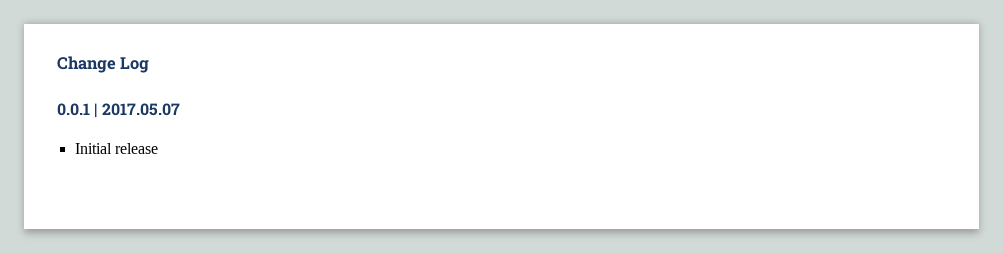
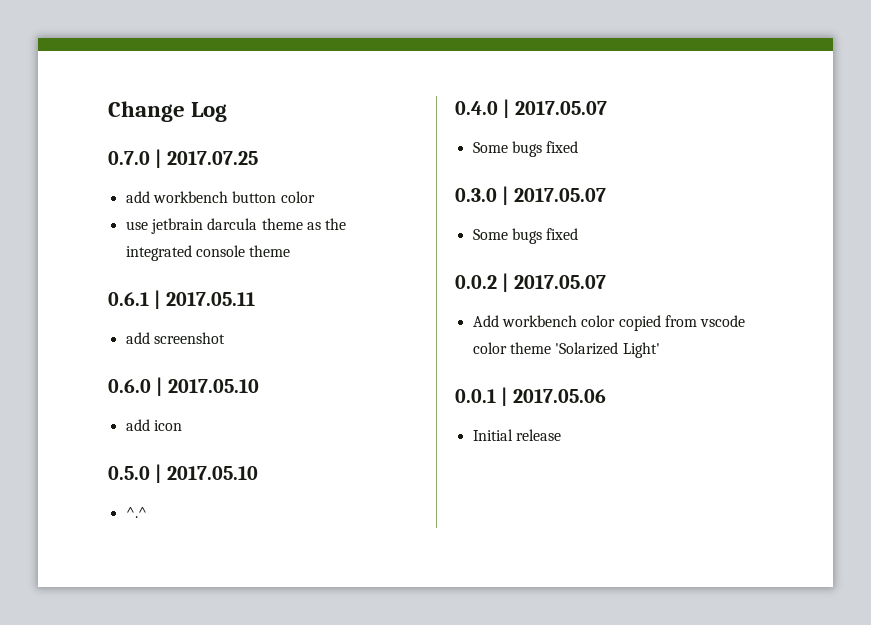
[57,103,180,118] 0.0.1 | 2017.05.07 -> [108,149,258,168] [125,191,315,203] [125,218,347,234] [125,245,291,261] [108,290,255,309] [125,332,225,344] [108,377,259,396] [125,419,182,431] [108,464,258,483] [125,507,147,518] [455,99,607,118] [472,141,579,157] [455,186,606,205] [472,228,579,244] [455,273,606,292] [472,315,746,331] [472,342,660,358] [455,387,606,406] 0.7.0 | 2017.07.25 // add workbench button color // use jetbrain darcula theme as the integrated console theme // 0.6.1 | 2017.05.11 // add screenshot // 0.6.0 | 2017.05.10 // add icon // 0.5.0 | 2017.05.10 // ^.^ // 0.4.0 | 2017.05.07 // Some bugs fixed // 0.3.0 | 2017.05.07 // Some bugs fixed // 0.0.2 | 2017.05.07 // Add workbench color copied from vscode color theme 'Solarized Light' // 0.0.1 | 2017.05.06

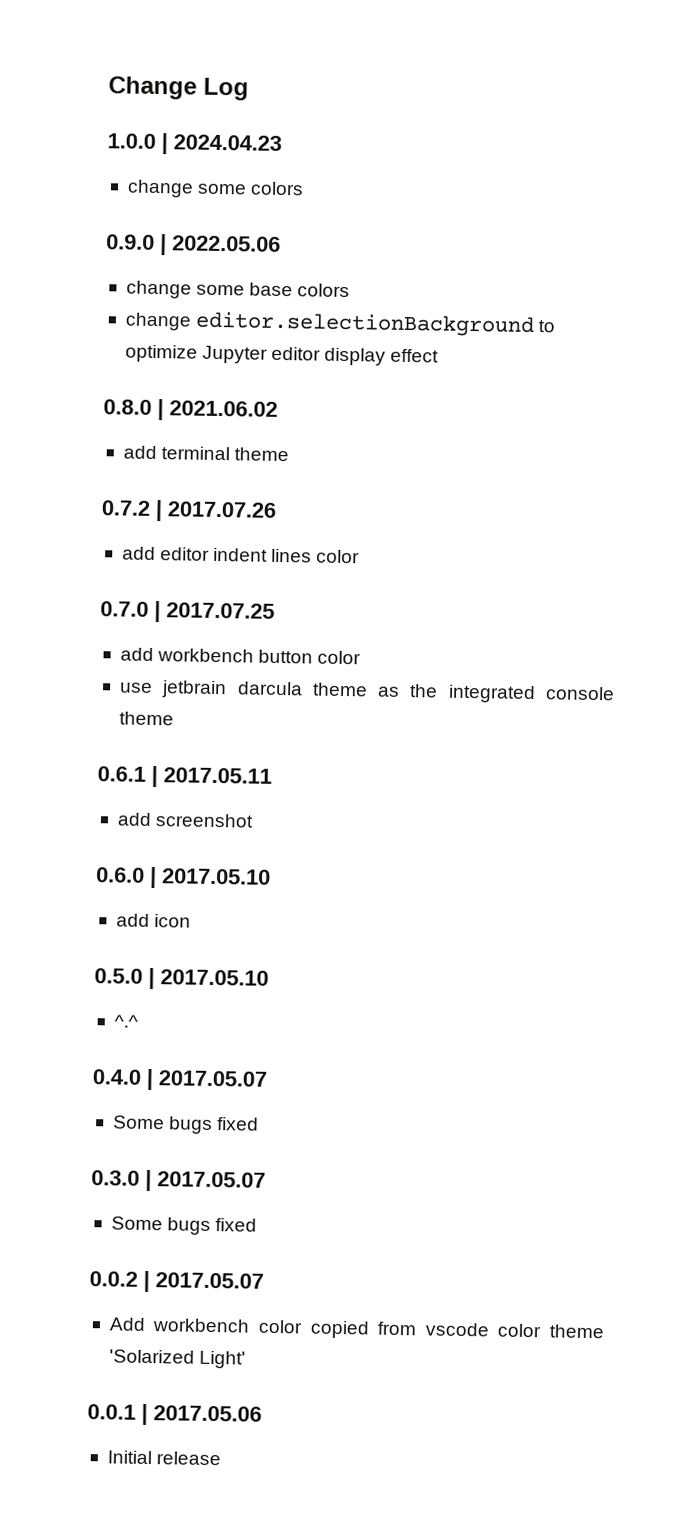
(228, 112) none -> [107,133,282,155] [126,179,305,198] [106,234,281,256] [125,280,351,299] [124,311,556,338] [124,344,440,366] [103,399,278,421] [122,445,290,462] [101,500,277,522] [121,546,361,564] // 1.0.0 | 2024.04.23 // change some colors // 0.9.0 | 2022.05.06 // change some base colors // change editor.selectionBackground to optimize Jupyter editor display effect // 0.8.0 | 2021.06.02 // add terminal theme // 0.7.2 | 2017.07.26 // add editor indent lines color

